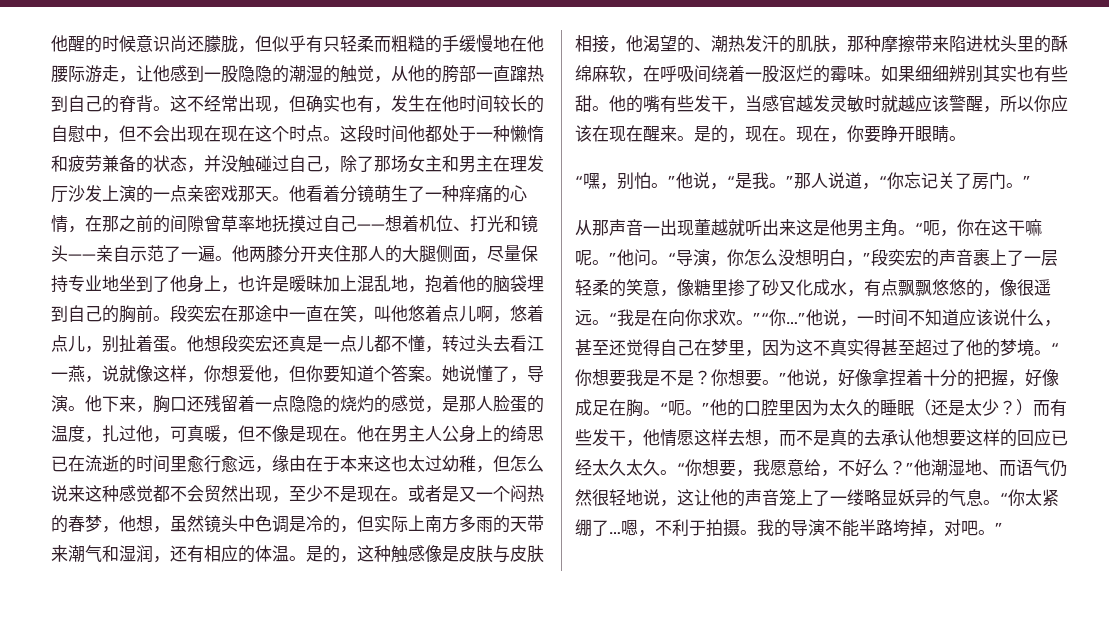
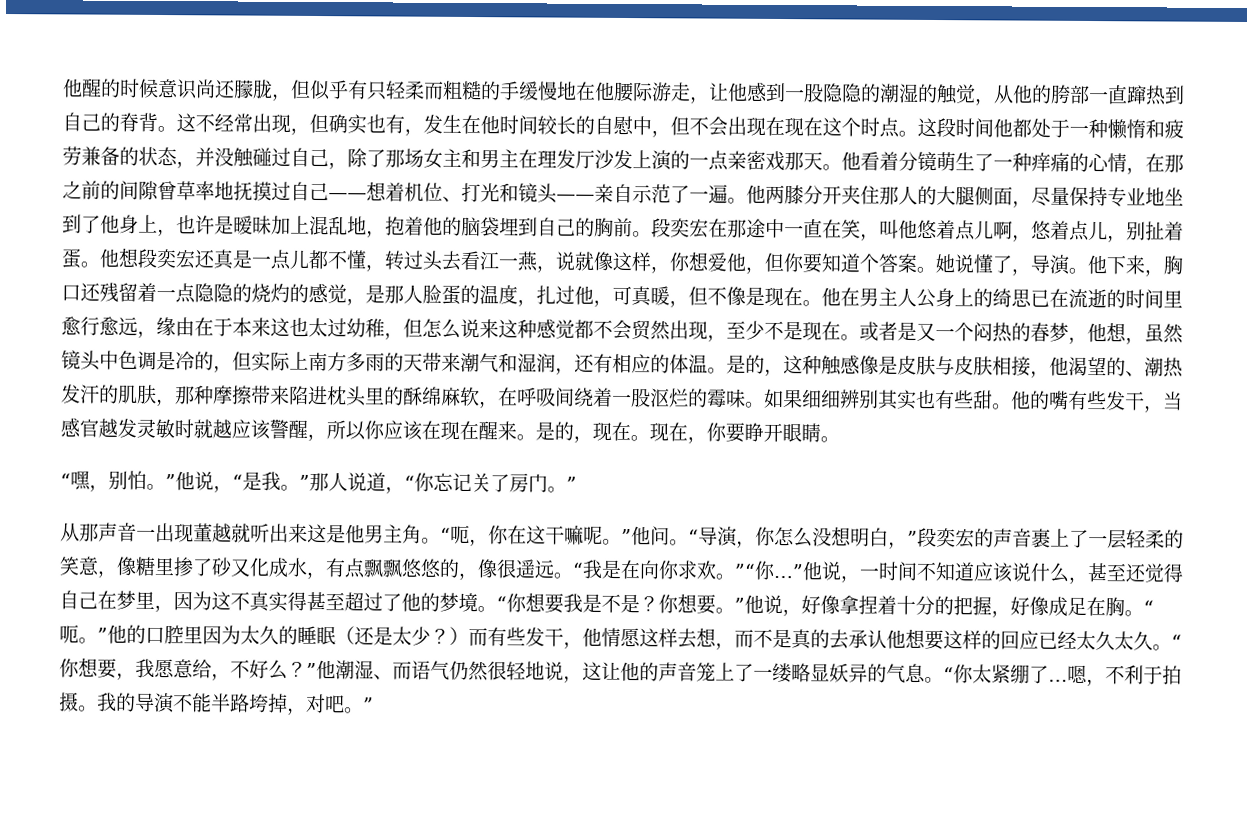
[965,459,982,476] 地 -> (374, 670) none

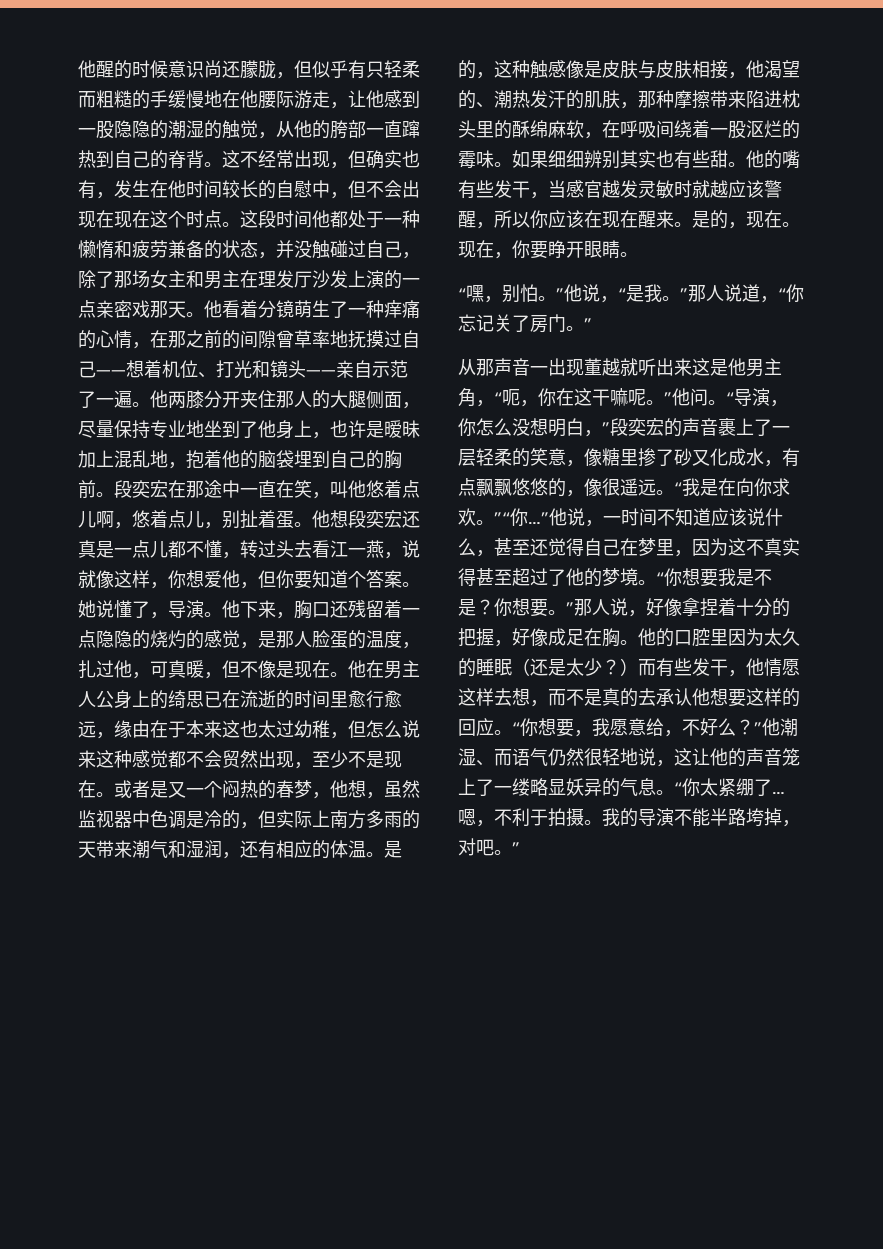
[61,350,101,371] 镜头 -> [78,810,132,828] 监视器
[421,537,441,544] 。 -> [476,400,494,407] ，
[744,594,764,614] 他 -> [574,598,610,616] 那人
[1143,600,1154,615] [59,624,108,644] “呃。” -> (638, 642) none
[1038,630,1153,651] 已经太久太久 -> (494, 727) none

